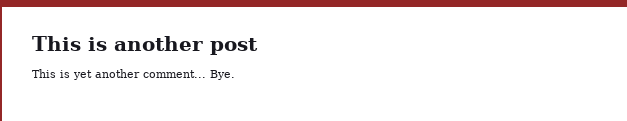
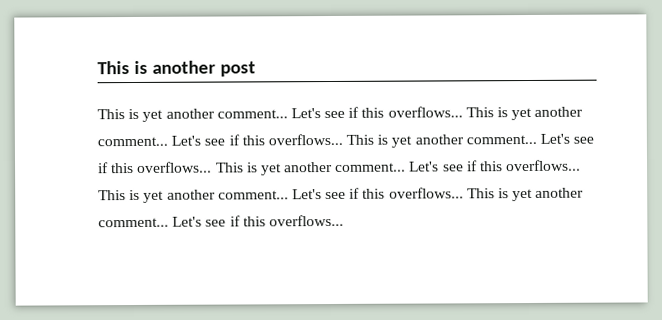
[210,70,235,80] Bye. -> [290,106,584,121] [97,133,595,148] [98,159,582,176] [98,187,585,203] [98,214,344,228] Let's see if this overflows... This is yet another comment... Let's see if this overflows... This is yet another comment... Let's see if this overflows... This is yet another comment... Let's see if this overflows... This is yet another comment... Let's see if this overflows... This is yet another comment... Let's see if this overflows...

